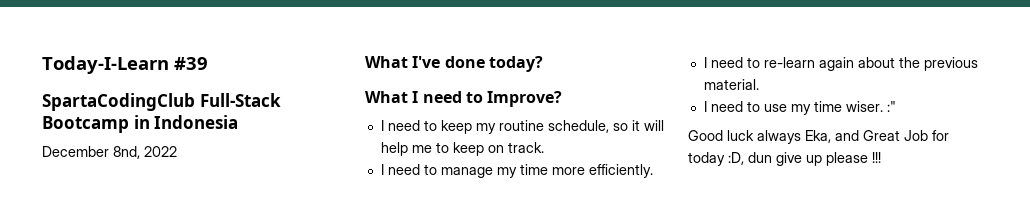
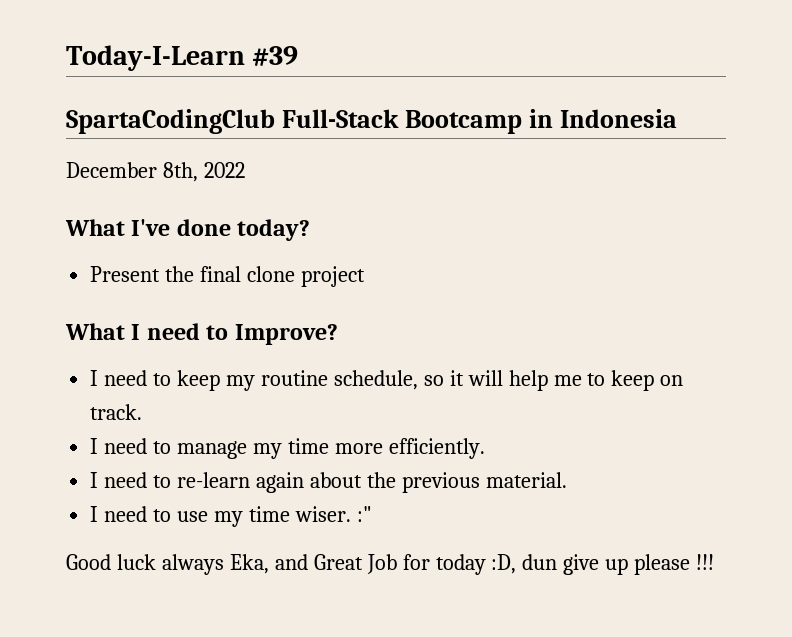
[113,146,140,159] 8nd, -> [162,162,198,182] 8th,
(543, 64) none -> [90,266,365,287] // Present the final clone project

